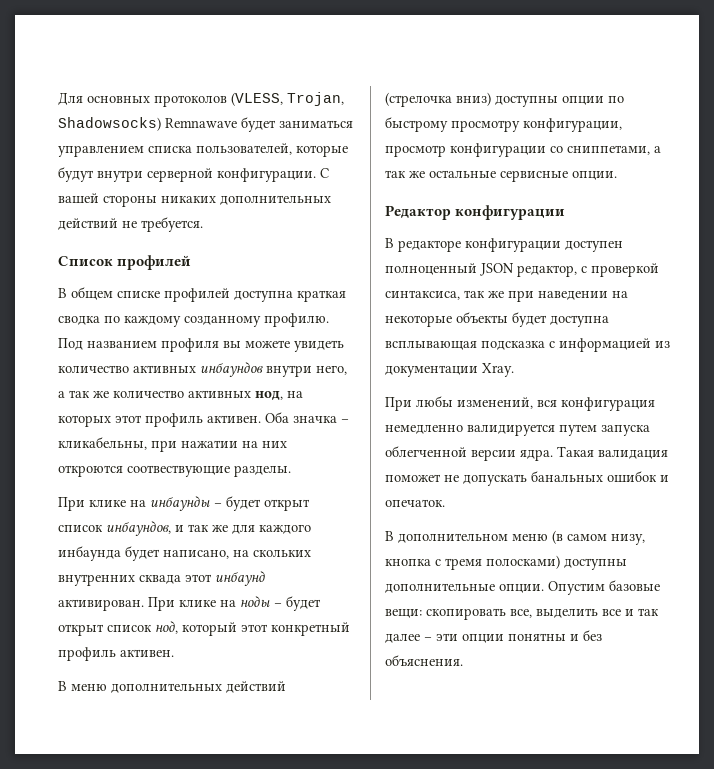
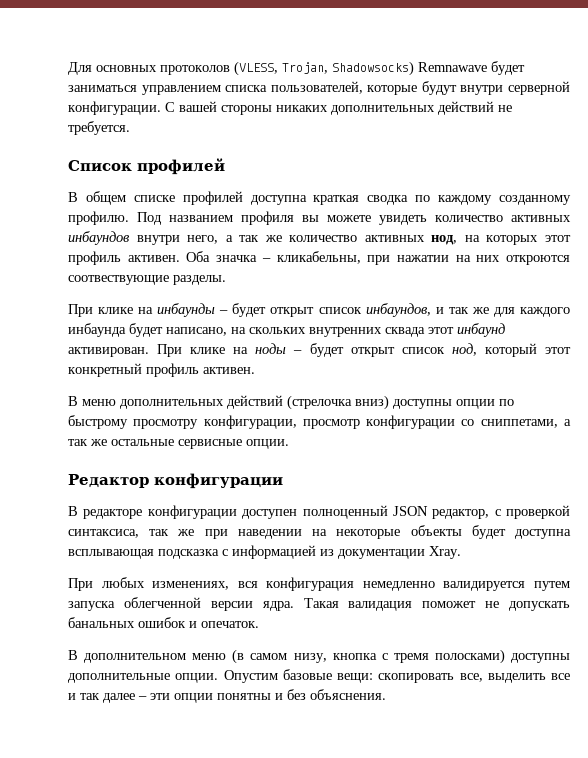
[416,396,533,409] любы изменений, -> [101,577,230,590] любых изменениях,

